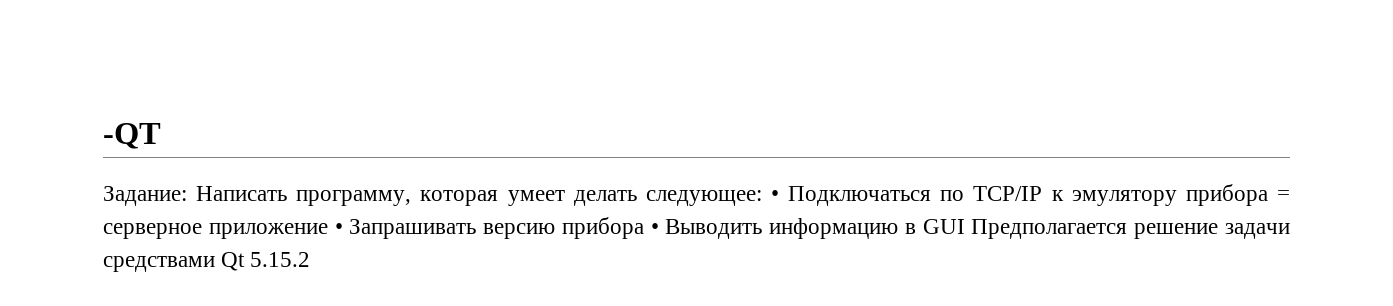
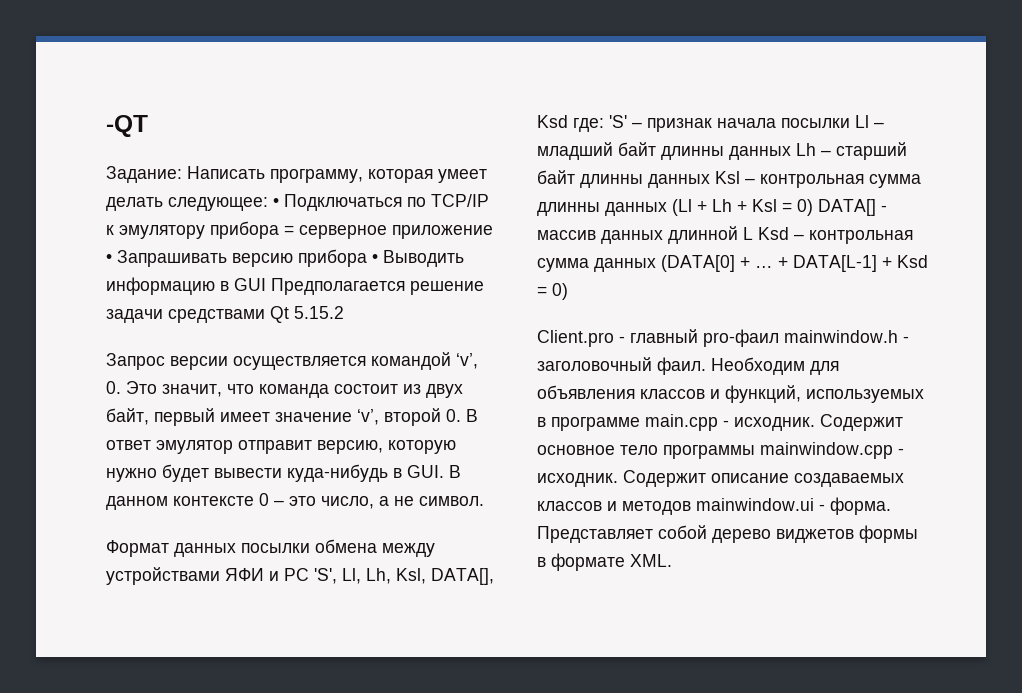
(311, 259) none -> [106,352,478,370] [106,381,463,398] [106,408,478,426] [106,440,456,454] [106,464,461,482] [106,493,484,510] [106,539,435,557] [106,567,494,585] [537,115,884,132] [537,142,907,160] [537,170,921,188] [537,199,887,216] [537,226,913,244] [537,255,928,272] [537,283,568,300] [537,329,909,347] [537,357,839,375] [537,385,924,403] [537,414,903,431] [537,442,904,459] [537,470,904,487] [537,497,891,515] [537,525,918,543] [537,553,672,571] // Запрос версии осуществляется командой ‘v’, 0. Это значит, что команда состоит из двух байт, первый имеет значение ‘v’, второй 0. В ответ эмулятор отправит версию, которую нужно будет вывести куда-нибудь в GUI. В данном контексте 0 – это число, а не символ. // Формат данных посылки обмена между устройствами ЯФИ и РС 'S', Ll, Lh, Ksl, DATA[], Ksd где: 'S' – признак начала посылки Ll – младший байт длинны данных Lh – старший байт длинны данных Ksl – контрольная сумма длинны данных (Ll + Lh + Ksl = 0) DATA[] - массив данных длинной L Ksd – контрольная сумма данных (DATA[0] + … + DATA[L-1] + Ksd = 0) // Client.pro - главный pro-фаил mainwindow.h - заголовочный фаил. Необходим для объявления классов и функций, используемых в программе main.cpp - исходник. Содержит основное тело программы mainwindow.cpp - исходник. Содержит описание создаваемых классов и методов mainwindow.ui - форма. Представляет собой дерево виджетов формы в формате XML.

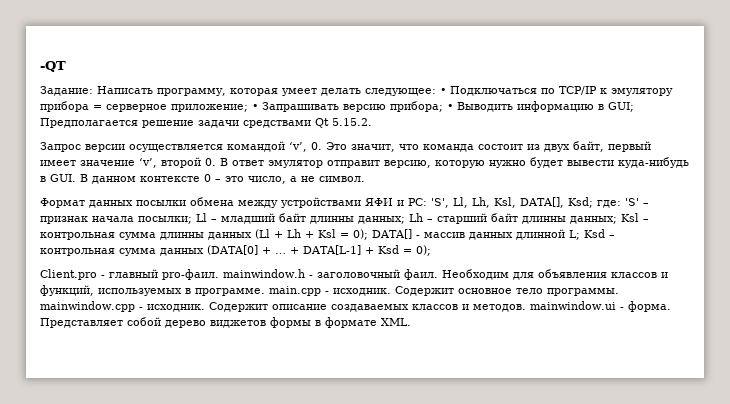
[392,225,493,239] приложение -> [171,104,248,112] приложение;
[298,249,367,267] прибора -> [390,101,443,112] прибора;
[234,278,266,291] GUI -> [608,102,634,112] GUI;
[294,306,344,319] 5.15.2 -> [332,118,372,126] 5.15.2.
[284,568,309,581] РС -> [408,198,427,206] РС:
[537,115,568,128] Ksd -> [568,197,593,208] Ksd;
[781,118,850,128] посылки -> [138,216,192,224] посылки;
[729,146,791,160] данных -> [358,216,405,224] данных;
[648,174,710,188] данных -> [570,216,617,224] данных;
[797,199,813,216] 0) -> [353,229,368,240] 0);
[743,227,753,240] L -> [569,230,580,240] L;
[552,283,568,300] 0) -> [416,245,431,256] 0);
[703,329,779,347] pro-фаил -> [162,269,219,280] pro-фаил.
[551,417,640,431] программе -> [195,288,265,296] программе.
[663,445,755,459] программы -> [547,288,619,296] программы.
[622,501,691,515] методов -> [472,304,526,312] методов.

